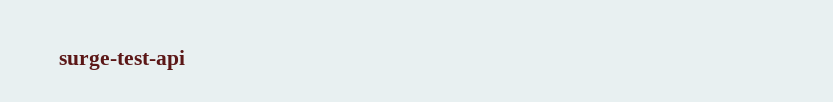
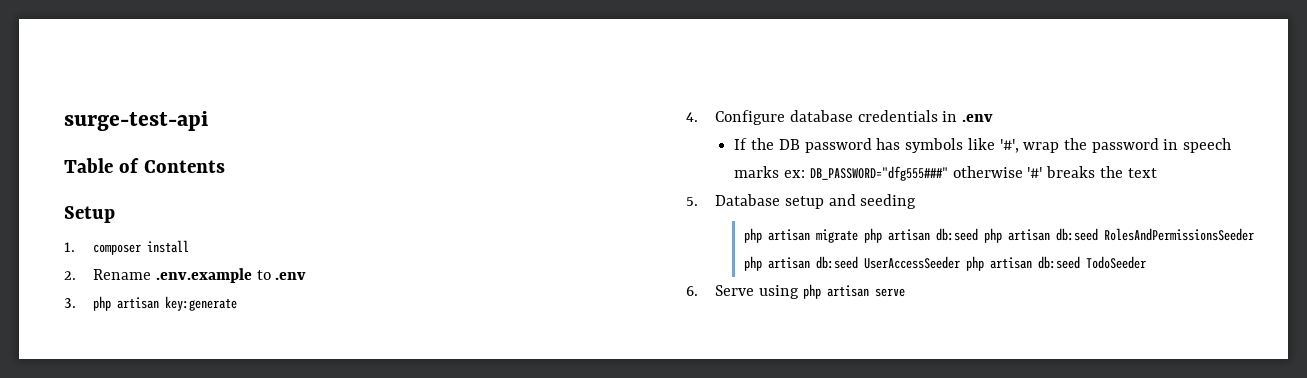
(185, 60) none -> [64,158,225,173] [64,206,115,223] [64,240,190,255] [64,268,307,283] [64,296,238,311] [686,110,994,125] [734,138,1232,153] [734,166,1157,181] [686,194,917,209] [744,228,1255,243] [744,256,1147,271] [686,284,905,299] // Table of Contents // Setup // 1. composer install // 2. Rename .env.example to .env // 3. php artisan key:generate // 4. Configure database credentials in .env // If the DB password has symbols like '#', wrap the password in speech marks ex: DB_PASSWORD="dfg555###" otherwise '#' breaks the text // 5. Database setup and seeding // php artisan migrate php artisan db:seed php artisan db:seed RolesAndPermissionsSeeder php artisan db:seed UserAccessSeeder php artisan db:seed TodoSeeder // 6. Serve using php artisan serve

